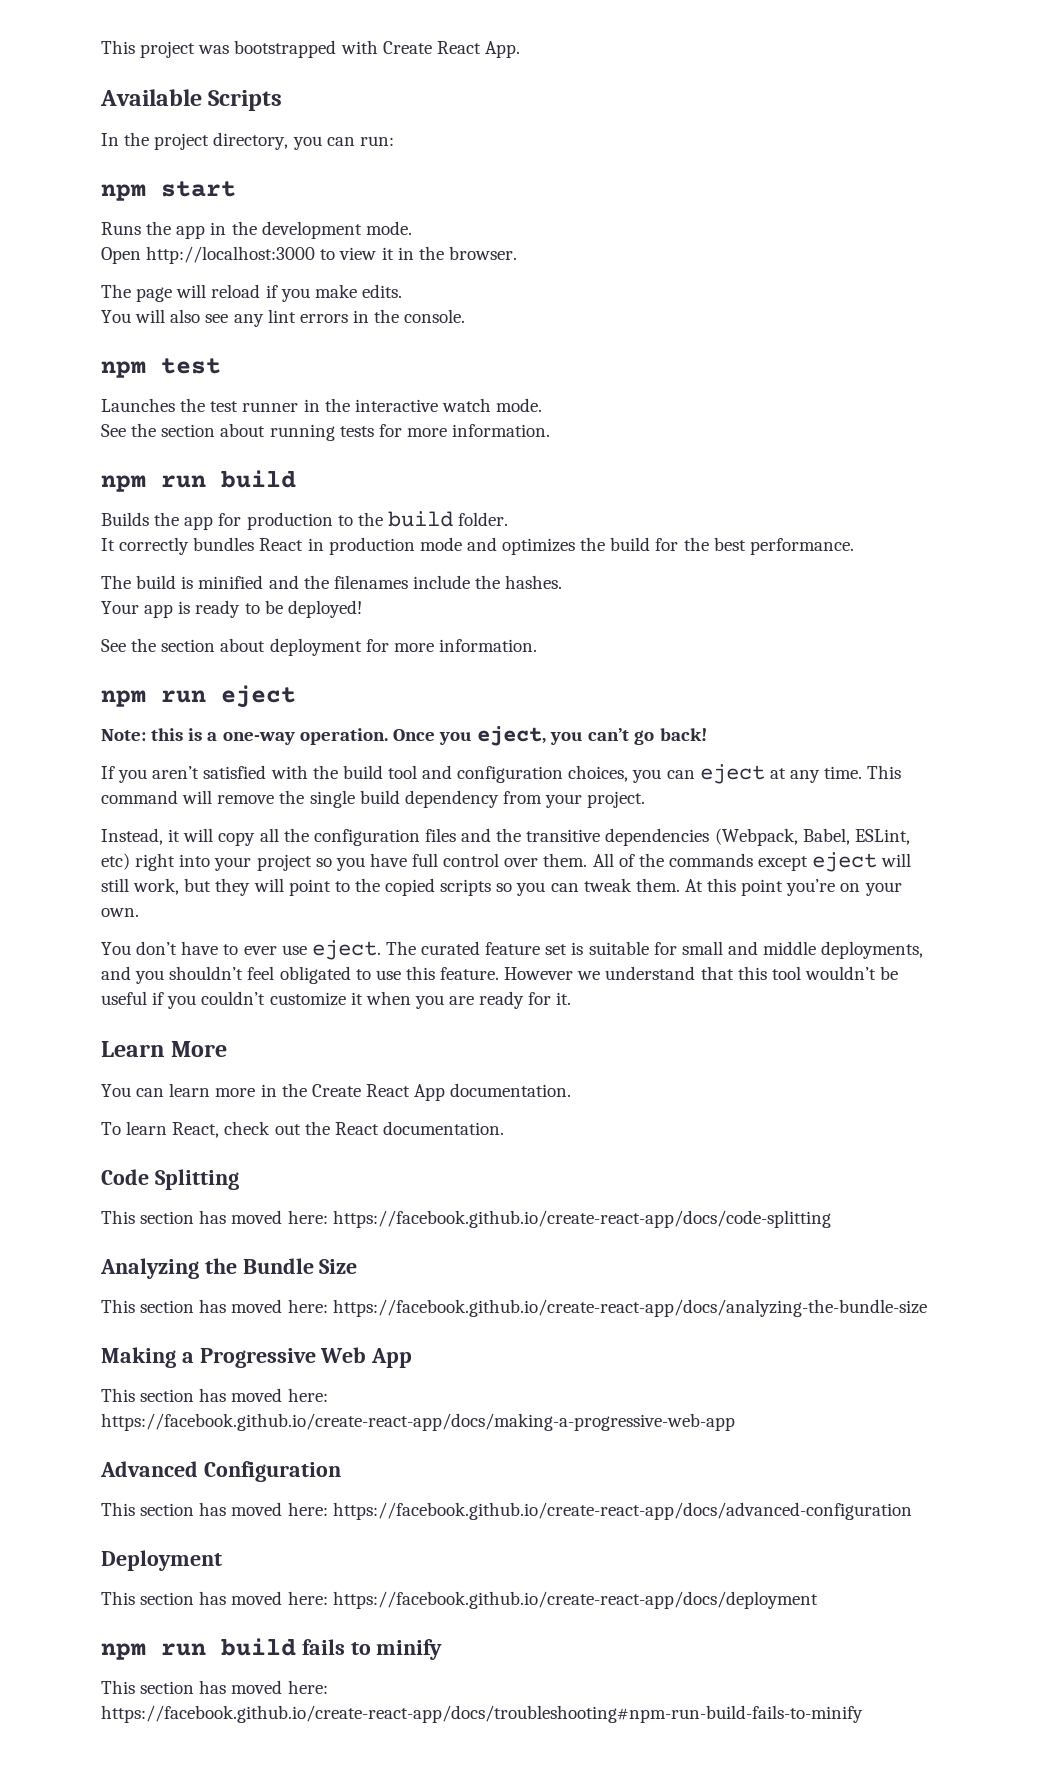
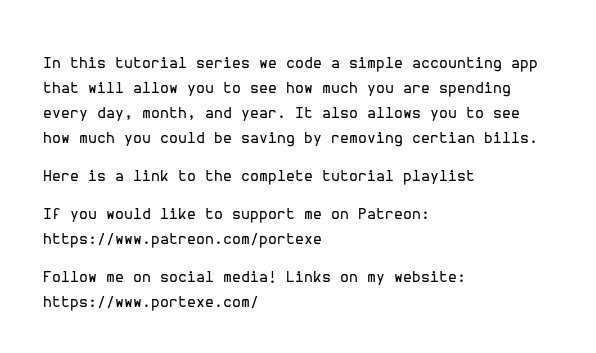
[101,40,520,58] [100,89,283,111] [101,132,394,150] [101,181,236,201] [101,221,412,239] [101,246,517,264] [101,284,402,302] [101,309,466,327] [101,358,221,378] [101,398,543,412] [101,423,551,441] [101,470,296,492] [101,511,509,530] [101,537,854,555] [101,575,563,589] [101,600,362,618] [101,638,537,656] [101,685,296,708] [101,726,707,746] [101,764,902,784] [101,790,646,808] [101,828,910,846] [101,852,912,872] [101,878,902,896] [101,908,139,917] [101,940,924,960] [101,966,899,984] [101,991,572,1009] [101,1041,228,1057] [101,1083,572,1101] [101,1121,504,1138] [101,1169,239,1190] [101,1210,831,1228] [100,1258,358,1279] [101,1299,927,1317] [101,1347,413,1368] [101,1388,328,1402] [101,1413,735,1431] [100,1461,341,1482] [101,1502,912,1520] [101,1550,222,1571] [101,1591,818,1609] [101,1638,443,1660] [101,1680,328,1694] [101,1705,863,1723] This project was bootstrapped with Create React App. // Available Scripts // In the project directory, you can run: // npm start // Runs the app in the development mode. // Open http://localhost:3000 to view it in the browser. // The page will reload if you make edits. // You will also see any lint errors in the console. // npm test // Launches the test runner in the interactive watch mode. // See the section about running tests for more information. // npm run build // Builds the app for production to the build folder. // It correctly bundles React in production mode and optimizes the build for the best performance. // The build is minified and the filenames include the hashes. // Your app is ready to be deployed! // See the section about deployment for more information. // npm run eject // Note: this is a one-way operation. Once you eject, you can’t go back! // If you aren’t satisfied with the build tool and configuration choices, you can eject at any time. This command will remove the single build dependency from your project. // Instead, it will copy all the configuration files and the transitive dependencies (Webpack, Babel, ESLint, etc) right into your project so you have full control over them. All of the commands except eject will still work, but they will point to the copied scripts so you can tweak them. At this point you’re on your own. // You don’t have to ever use eject. The curated feature set is suitable for small and middle deployments, and you shouldn’t feel obligated to use this feature. However we understand that this tool wouldn’t be useful if you couldn’t customize it when you are ready for it. // Learn More // You can learn more in the Create React App documentation. // To learn React, check out the React documentation. // Code Splitting // This section has moved here: https://facebook.github.io/create-react-app/docs/code-splitting // Analyzing the Bundle Size // This section has moved here: https://facebook.github.io/create-react-app/docs/analyzing-the-bundle-size // Making a Progressive Web App // This section has moved here: https://facebook.github.io/create-react-app/docs/making-a-progressive-web-app // Advanced Configuration // This section has moved here: https://facebook.github.io/create-react-app/docs/advanced-configuration // Deployment // This section has moved here: https://facebook.github.io/create-react-app/docs/deployment // npm run build fails to minify // This section has moved here: https://facebook.github.io/create-react-app/docs/troubleshooting#npm-run-build-fails-to-minify -> [43,57,538,72] [43,82,511,97] [43,107,520,121] [43,132,538,147] [43,170,475,185] [43,208,430,223] [43,233,322,248] [43,271,466,285] [43,296,259,311] In this tutorial series we code a simple accounting app that will allow you to see how much you are spending every day, month, and year. It also allows you to see how much you could be saving by removing certian bills. // Here is a link to the complete tutorial playlist // If you would like to support me on Patreon: https://www.patreon.com/portexe // Follow me on social media! Links on my website: https://www.portexe.com/

